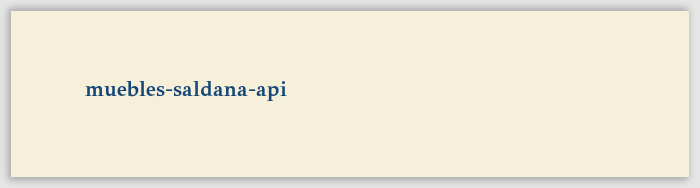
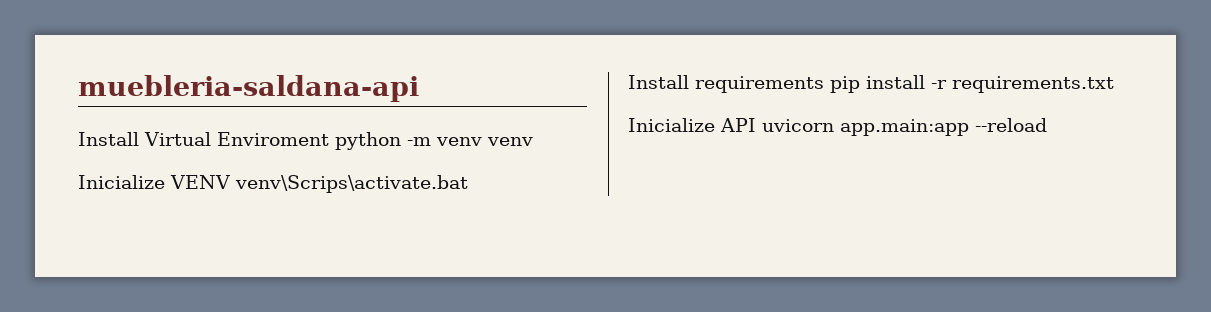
[85,81,287,101] muebles-saldana-api -> [78,75,419,102] [78,132,533,150] [78,175,468,193] [628,75,1114,93] [628,118,1047,136] muebleria-saldana-api // Install Virtual Enviroment python -m venv venv // Inicialize VENV venv\Scrips\activate.bat // Install requirements pip install -r requirements.txt // Inicialize API uvicorn app.main:app --reload

